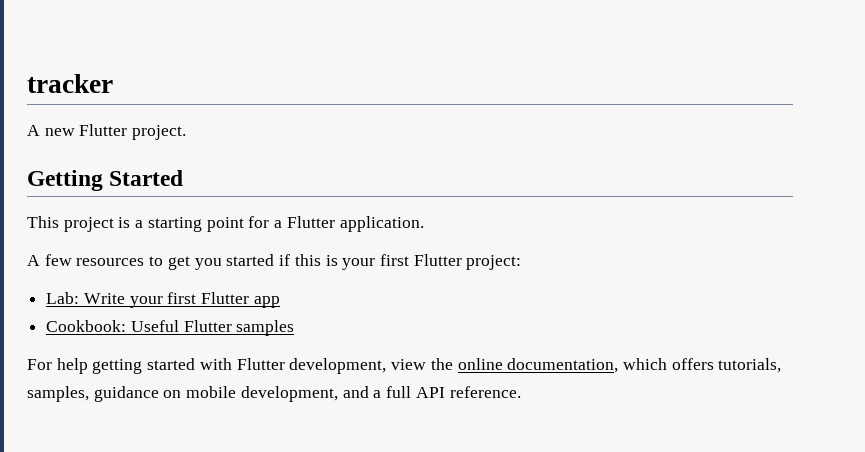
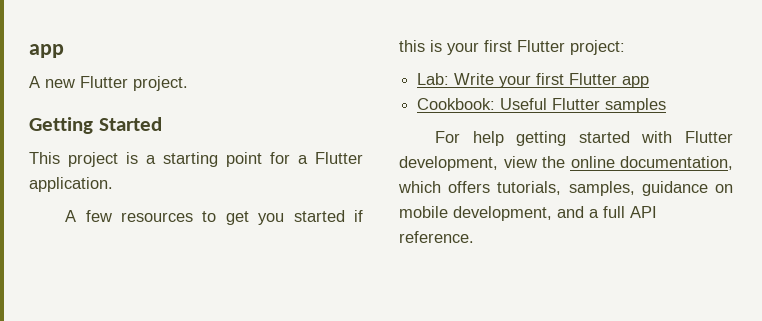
[27,74,113,93] tracker -> [29,44,64,58] app

